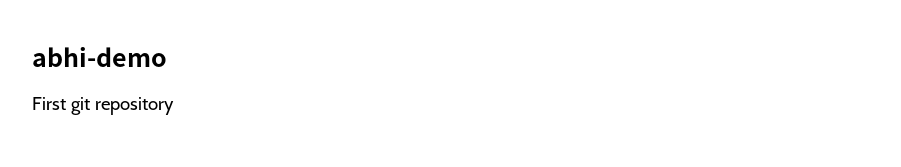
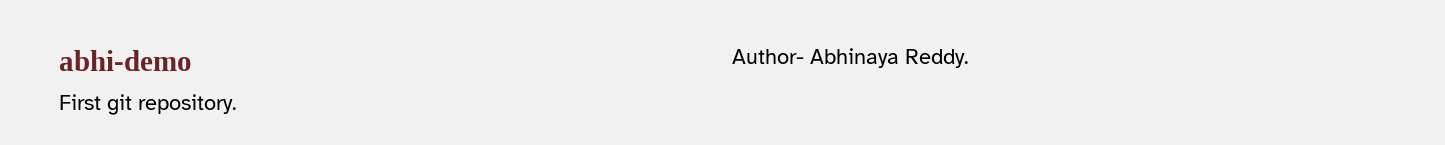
[94,97,174,115] repository -> [138,94,237,114] [732,48,969,68] repository. // Author- Abhinaya Reddy.

